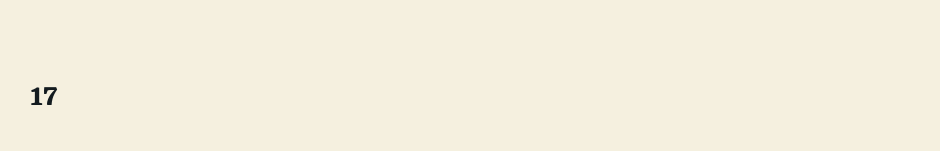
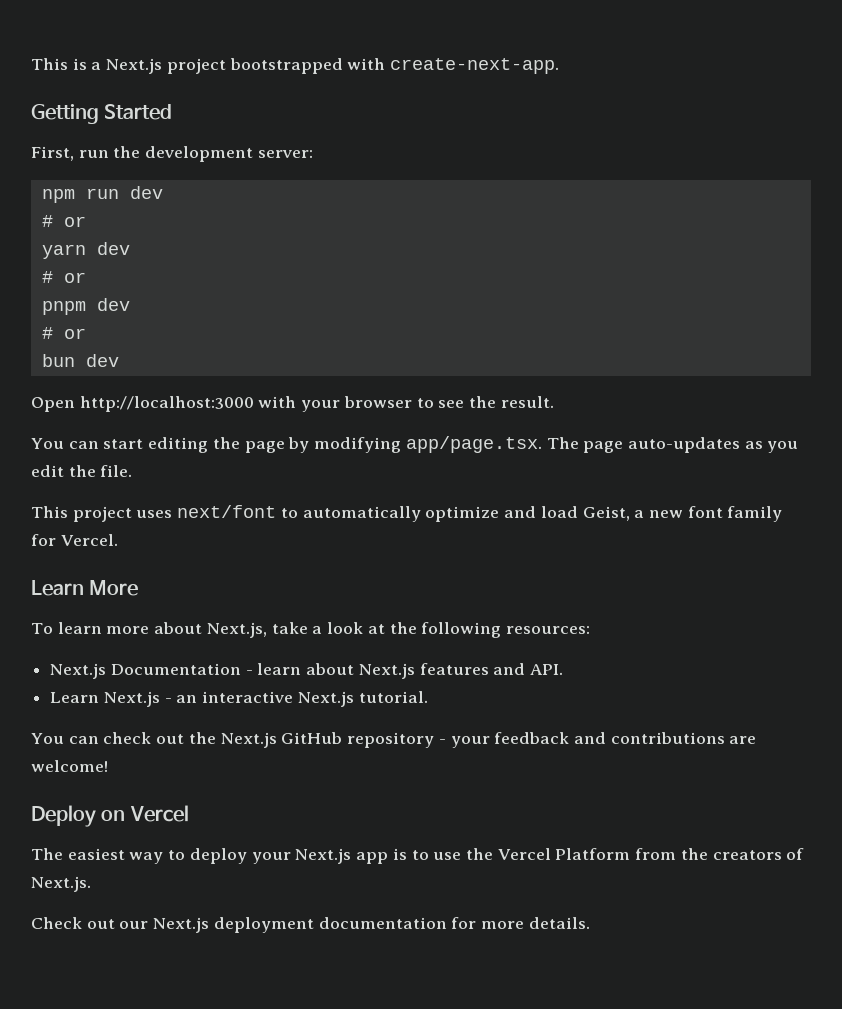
[30,87,58,105] 17 -> [31,58,560,74] [31,104,173,124] [31,146,313,162] [41,186,163,203] [41,215,86,227] [41,242,130,259] [41,271,86,283] [41,298,130,315] [41,327,86,339] [41,354,119,367] [31,396,554,412] [31,436,799,453] [31,465,133,477] [31,505,783,522] [31,534,118,546] [31,580,139,596] [31,622,590,638] [50,663,564,679] [50,691,428,707] [31,732,757,748] [31,760,108,772] [31,805,189,827] [31,848,805,864] [31,876,91,892] [31,917,590,933] This is a Next.js project bootstrapped with create-next-app. // Getting Started // First, run the development server: // npm run dev // # or // yarn dev // # or // pnpm dev // # or // bun dev // Open http://localhost:3000 with your browser to see the result. // You can start editing the page by modifying app/page.tsx. The page auto-updates as you edit the file. // This project uses next/font to automatically optimize and load Geist, a new font family for Vercel. // Learn More // To learn more about Next.js, take a look at the following resources: // Next.js Documentation - learn about Next.js features and API. // Learn Next.js - an interactive Next.js tutorial. // You can check out the Next.js GitHub repository - your feedback and contributions are welcome! // Deploy on Vercel // The easiest way to deploy your Next.js app is to use the Vercel Platform from the creators of Next.js. // Check out our Next.js deployment documentation for more details.

